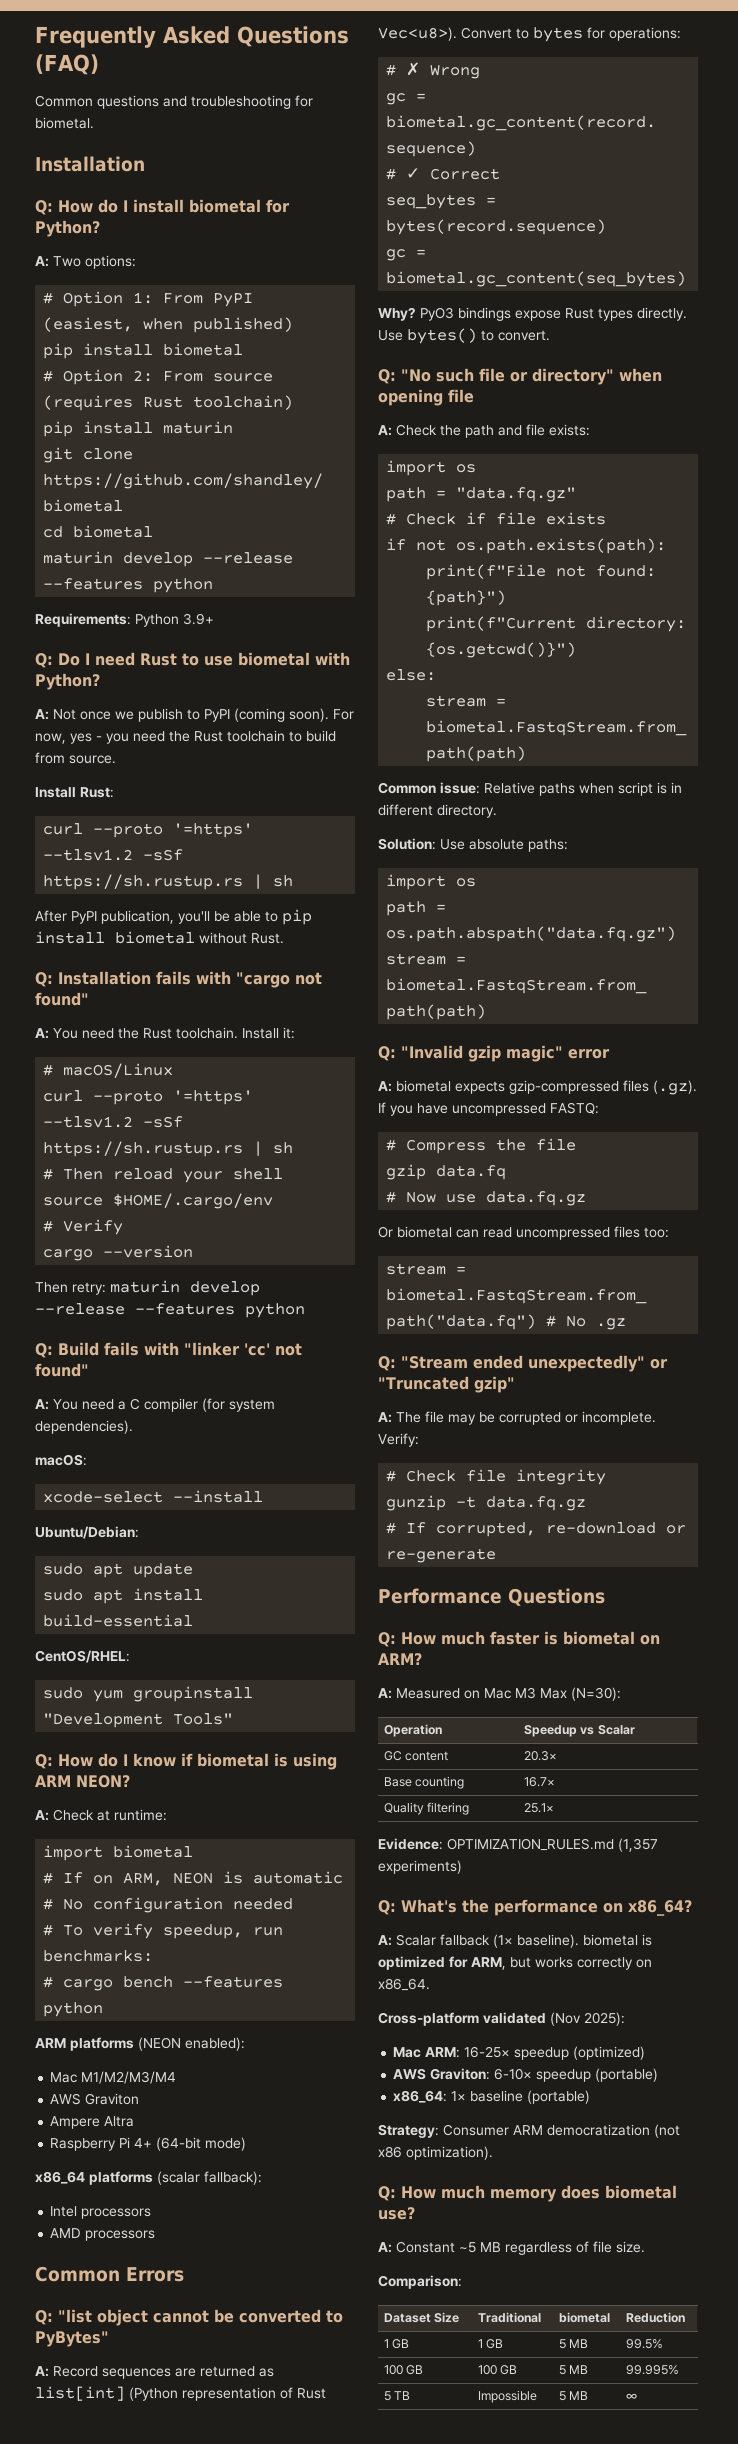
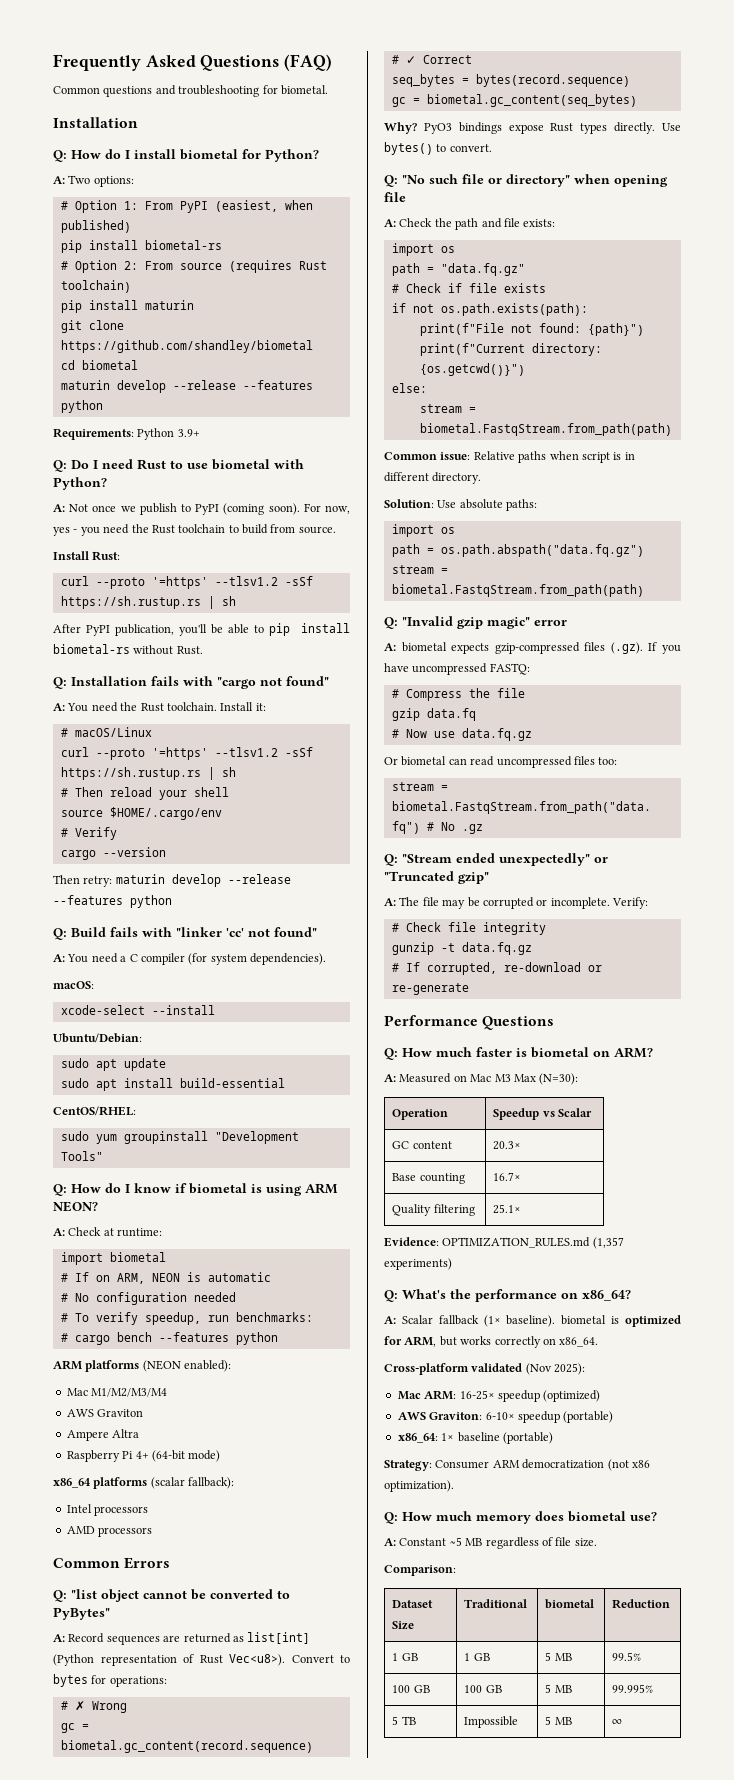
[163,343,244,356] biometal -> [144,240,222,250] biometal-rs
[115,931,195,944] biometal -> [53,644,130,654] biometal-rs

